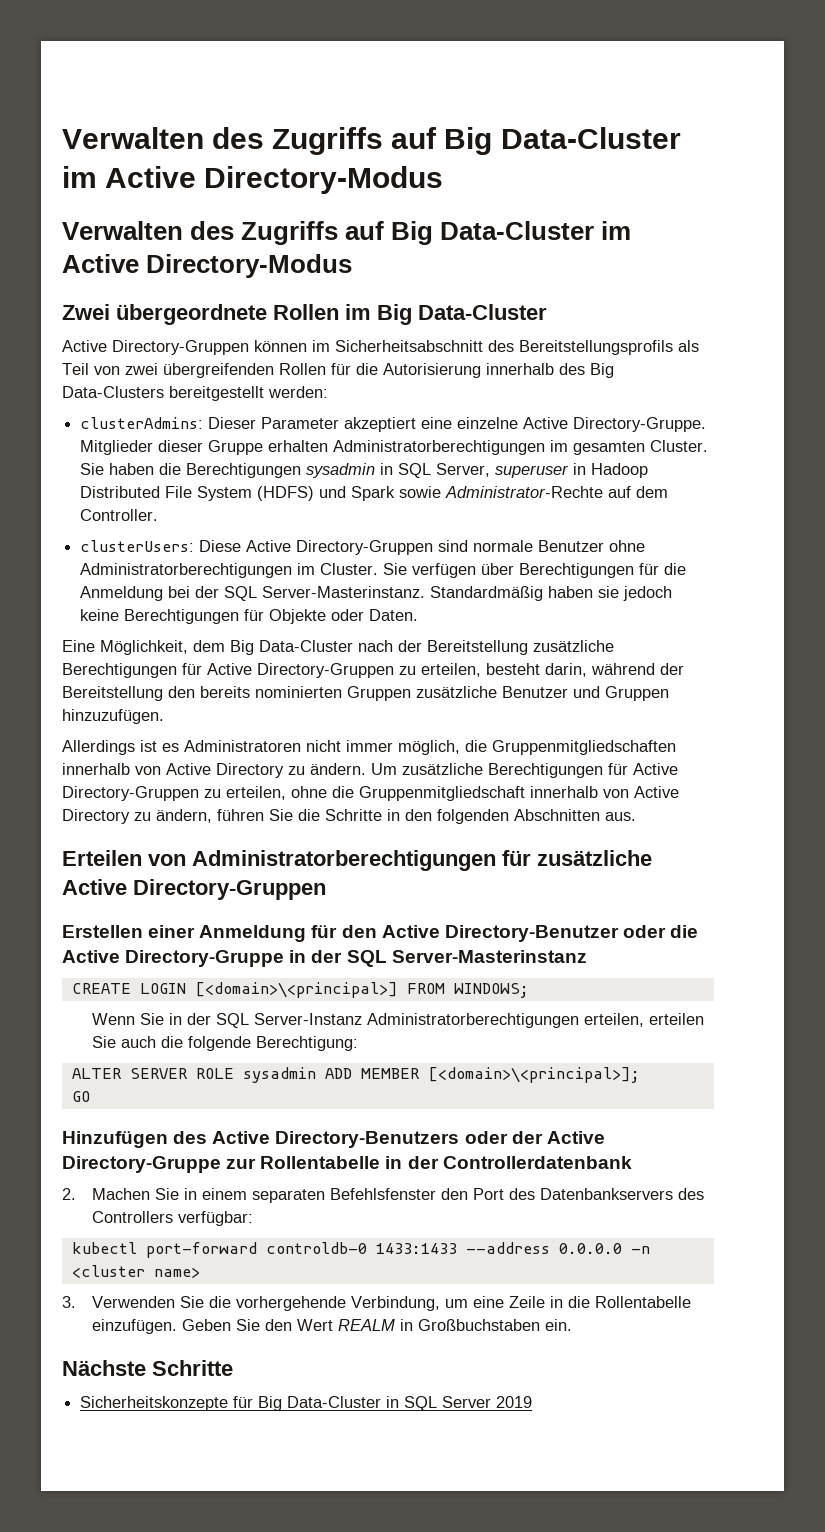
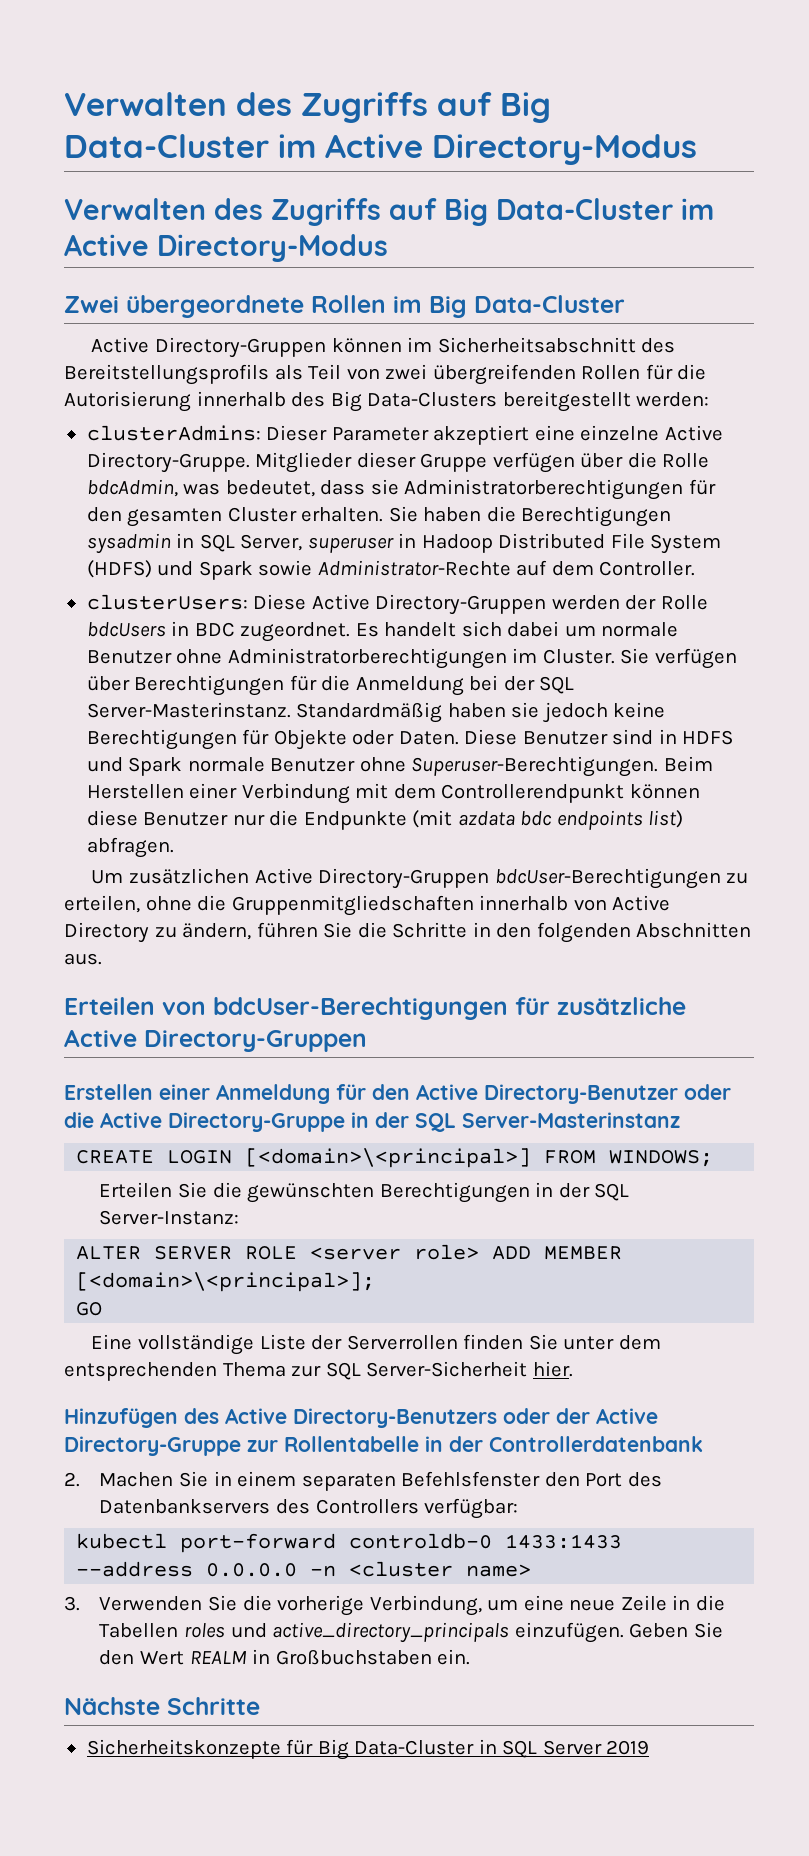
[268,440,709,455] erhalten Administratorberechtigungen im gesamten Cluster. -> [492,452,710,473] [86,479,716,500] [86,507,384,527] verfügen über die Rolle bdcAdmin, was bedeutet, dass sie Administratorberechtigungen für den gesamten Cluster erhalten.
[438,540,469,552] sind -> [551,595,708,610] [86,621,596,642] werden der Rolle bdcUsers in BDC zugeordnet. Es handelt sich dabei um
[62,640,614,655] [62,663,684,678] [62,686,669,701] [62,709,164,724] [62,740,676,755] [62,763,678,778] [62,786,199,801] // Eine Möglichkeit, dem Big Data-Cluster nach der Bereitstellung zusätzliche Berechtigungen für Active Directory-Gruppen zu erteilen, besteht darin, während der Bereitstellung den bereits nominierten Gruppen zusätzliche Benutzer und Gruppen hinzuzufügen. // Allerdings ist es Administratoren nicht immer möglich, die Gruppenmitgliedschaften innerhalb von Active Directory zu ändern. Um zusätzliche Berechtigungen für Active Directory-Gruppen -> [464,729,734,745] [86,756,713,777] [86,783,700,804] [86,810,684,830] [86,837,174,858] [91,868,721,889] Diese Benutzer sind in HDFS und Spark normale Benutzer ohne Superuser-Berechtigungen. Beim Herstellen einer Verbindung mit dem Controllerendpunkt können diese Benutzer nur die Endpunkte (mit azdata bdc endpoints list) abfragen. // Um zusätzlichen Active Directory-Gruppen bdcUser-Berechtigungen
[359,786,525,801] Gruppenmitgliedschaft -> [231,895,474,916] Gruppenmitgliedschaften
[192,850,496,871] Administratorberechtigungen -> [213,997,508,1020] bdcUser-Berechtigungen
[91,1013,704,1028] [91,1036,358,1051] Wenn Sie in der SQL Server-Instanz Administratorberechtigungen erteilen, erteilen Sie auch die folgende Berechtigung: -> [99,1182,630,1203] [99,1210,240,1225] Erteilen Sie die gewünschten Berechtigungen in der SQL Server-Instanz:
[242,1067,316,1083] sysadmin -> [310,1244,480,1260] <server role>
(90, 1096) none -> [91,1334,661,1355] [64,1361,573,1381] // Eine vollständige Liste der Serverrollen finden Sie unter dem entsprechenden Thema zur SQL Server-Sicherheit hier.
[235,1296,346,1311] vorhergehende -> [277,1595,365,1616] vorherige
(504, 1302) none -> [569,1599,616,1611] neue
[594,1296,691,1308] Rollentabelle -> [99,1622,510,1643] Tabellen roles und active_directory_principals

